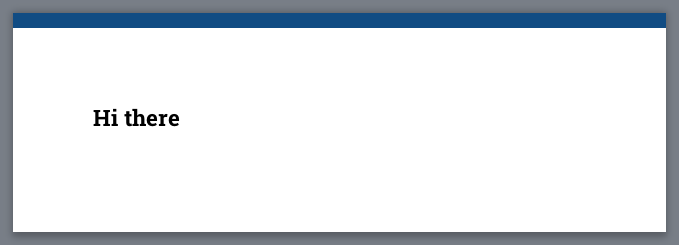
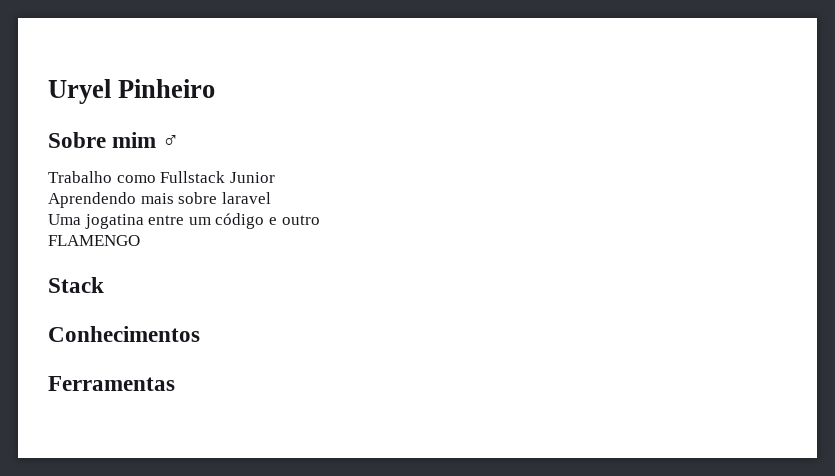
[93,108,181,127] Hi there -> [48,79,216,104] [48,132,180,148] [48,171,275,183] [48,192,271,208] [48,213,320,229] [48,235,140,246] [48,277,104,293] [48,326,200,342] [48,376,175,391] Uryel Pinheiro // Sobre mim ♂ // Trabalho como Fullstack Junior // Aprendendo mais sobre laravel // Uma jogatina entre um código e outro // FLAMENGO // Stack // Conhecimentos // Ferramentas

